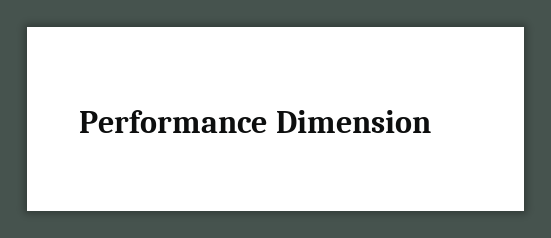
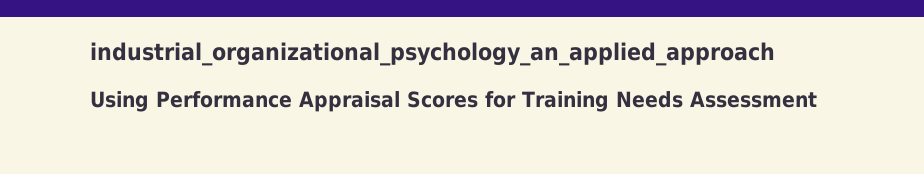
[79,110,431,133] Performance Dimension -> [90,42,775,66] [90,91,817,112] industrial_organizational_psychology_an_applied_approach // Using Performance Appraisal Scores for Training Needs Assessment

